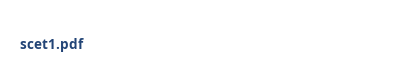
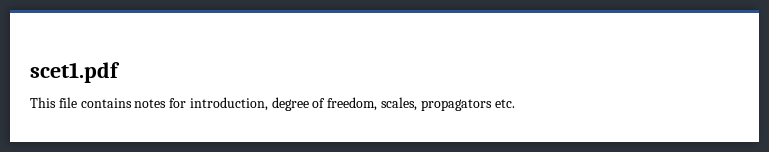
(84, 45) none -> [30,97,515,111] // This file contains notes for introduction, degree of freedom, scales, propagators etc.

